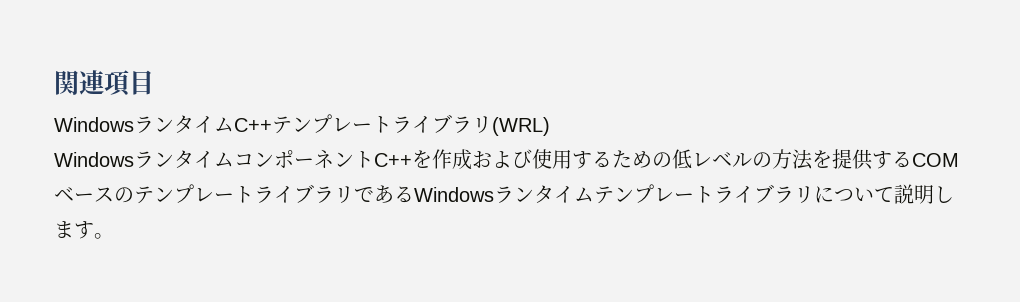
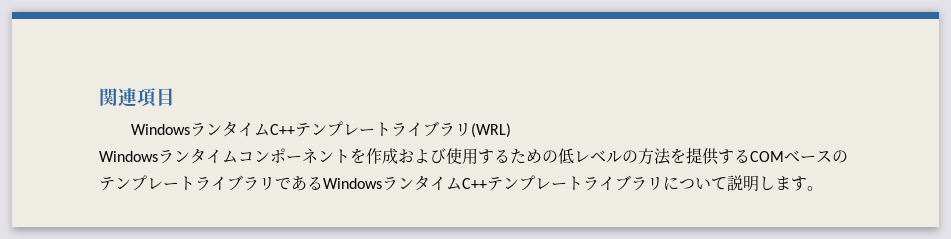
[374,153,412,167] C++ -> (350, 156) none
(594, 194) none -> [462,178,487,189] C++

